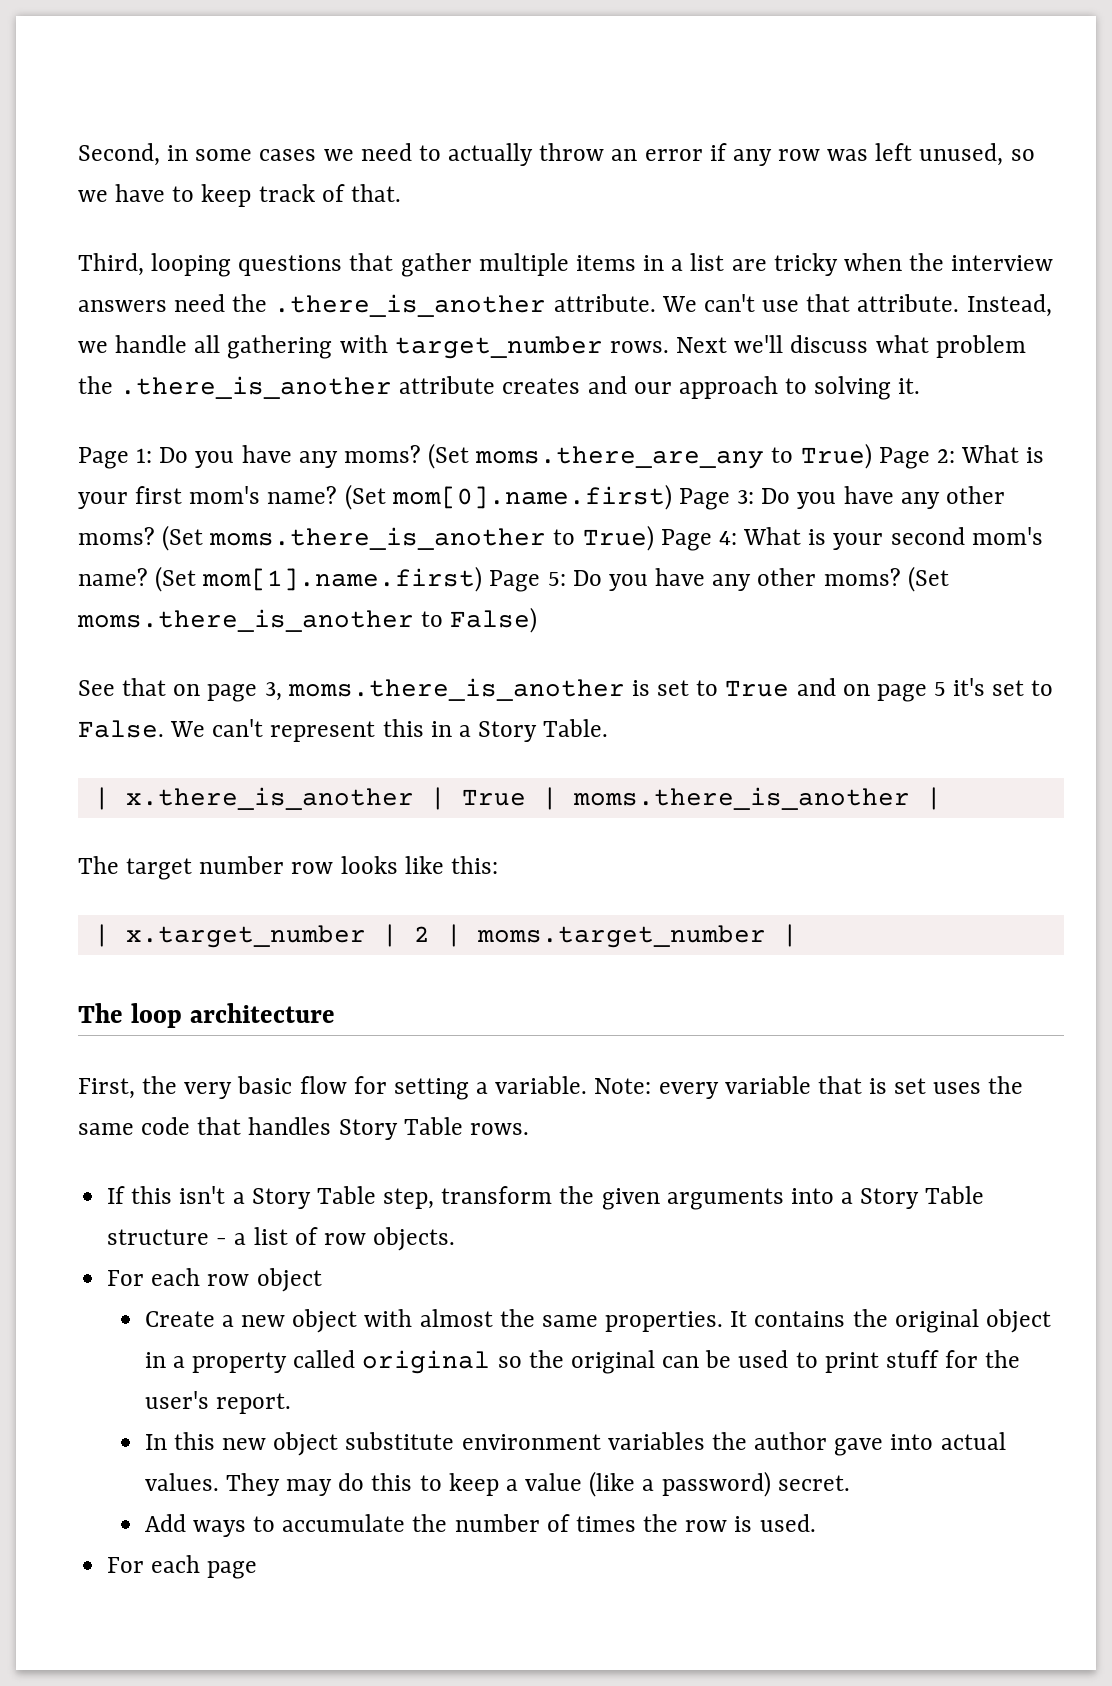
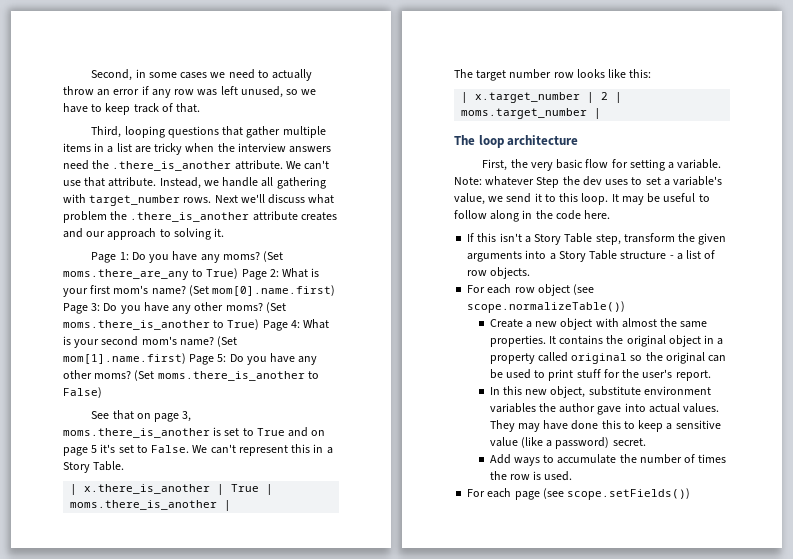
[658,1076,1024,1099] [78,1117,529,1140] every variable that is set uses the same code that handles Story Table rows. -> [485,176,723,188] [454,193,710,205] [454,210,611,222] whatever Step the dev uses to set a variable's value, we send it to this loop. It may be useful to follow along in the code here.
(322, 1280) none -> [573,284,595,295] [467,301,626,313] (see scope.normalizeTable())
[273,1432,339,1456] object -> [550,386,586,398] object,
[338,1473,365,1491] do -> [543,420,599,430] have done
(518, 1485) none -> [675,420,721,429] sensitive
(258, 1570) none -> [542,488,691,500] (see scope.setFields())

